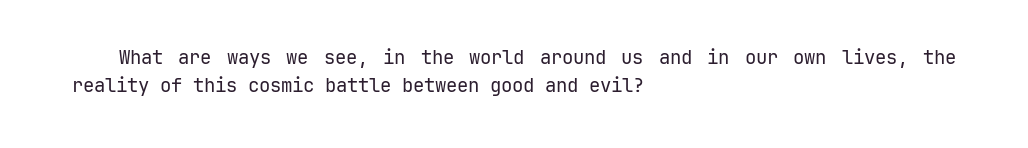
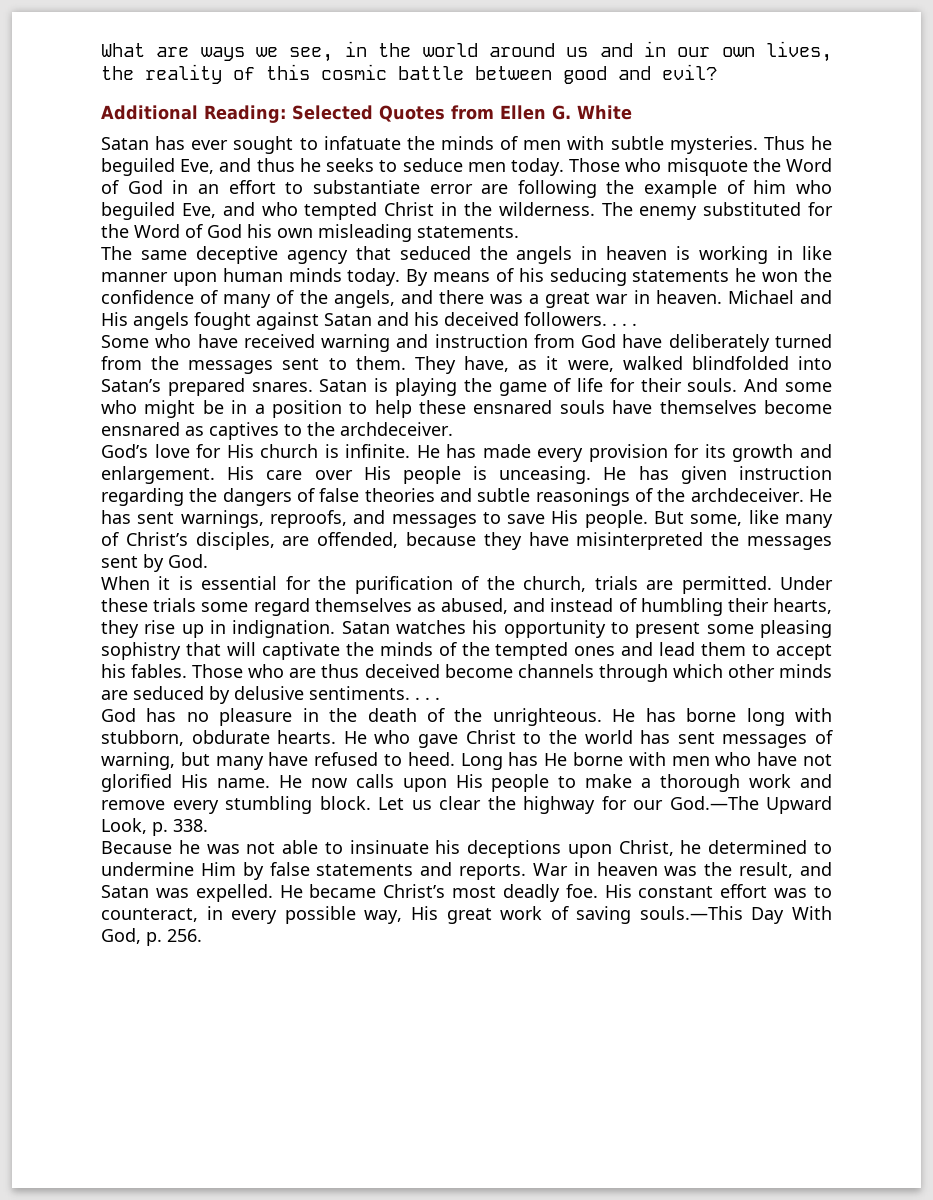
(644, 84) none -> [101,105,632,123] [101,136,832,154] [101,158,832,176] [101,180,832,198] [101,202,834,220] [101,224,519,242] [101,246,832,264] [101,268,832,286] [101,290,832,308] [101,312,637,330] [101,334,832,352] [101,356,832,374] [101,378,833,396] [101,400,832,418] [101,422,453,440] [101,444,832,462] [101,466,832,484] [101,488,833,506] [101,510,833,528] [101,532,832,550] [101,554,208,572] [101,576,833,594] [101,598,832,616] [101,620,833,638] [101,642,833,660] [101,664,833,682] [101,686,440,704] [101,708,833,726] [101,730,834,748] [101,752,832,770] [101,774,833,792] [101,796,832,814] [101,818,208,836] [101,840,832,858] [101,862,832,880] [101,884,832,902] [101,906,832,924] [101,928,202,946] // Additional Reading: Selected Quotes from Ellen G. White // Satan has ever sought to infatuate the minds of men with subtle mysteries. Thus he beguiled Eve, and thus he seeks to seduce men today. Those who misquote the Word of God in an effort to substantiate error are following the example of him who beguiled Eve, and who tempted Christ in the wilderness. The enemy substituted for the Word of God his own misleading statements. // The same deceptive agency that seduced the angels in heaven is working in like manner upon human minds today. By means of his seducing statements he won the confidence of many of the angels, and there was a great war in heaven. Michael and His angels fought against Satan and his deceived followers. . . . // Some who have received warning and instruction from God have deliberately turned from the messages sent to them. They have, as it were, walked blindfolded into Satan’s prepared snares. Satan is playing the game of life for their souls. And some who might be in a position to help these ensnared souls have themselves become ensnared as captives to the archdeceiver. // God’s love for His church is infinite. He has made every provision for its growth and enlargement. His care over His people is unceasing. He has given instruction regarding the dangers of false theories and subtle reasonings of the archdeceiver. He has sent warnings, reproofs, and messages to save His people. But some, like many of Christ’s disciples, are offended, because they have misinterpreted the messages sent by God. // When it is essential for the purification of the church, trials are permitted. Under these trials some regard themselves as abused, and instead of humbling their hearts, they rise up in indignation. Satan watches his opportunity to present some pleasing sophistry that will captivate the minds of the tempted ones and lead them to accept his fables. Those who are thus deceived become channels through which other minds are seduced by delusive sentiments. . . . // God has no pleasure in the death of the unrighteous. He has borne long with stubborn, obdurate hearts. He who gave Christ to the world has sent messages of warning, but many have refused to heed. Long has He borne with men who have not glorified His name. He now calls upon His people to make a thorough work and remove every stumbling block. Let us clear the highway for our God.—The Upward Look, p. 338. // Because he was not able to insinuate his deceptions upon Christ, he determined to undermine Him by false statements and reports. War in heaven was the result, and Satan was expelled. He became Christ’s most deadly foe. His constant effort was to counteract, in every possible way, His great work of saving souls.—This Day With God, p. 256.

